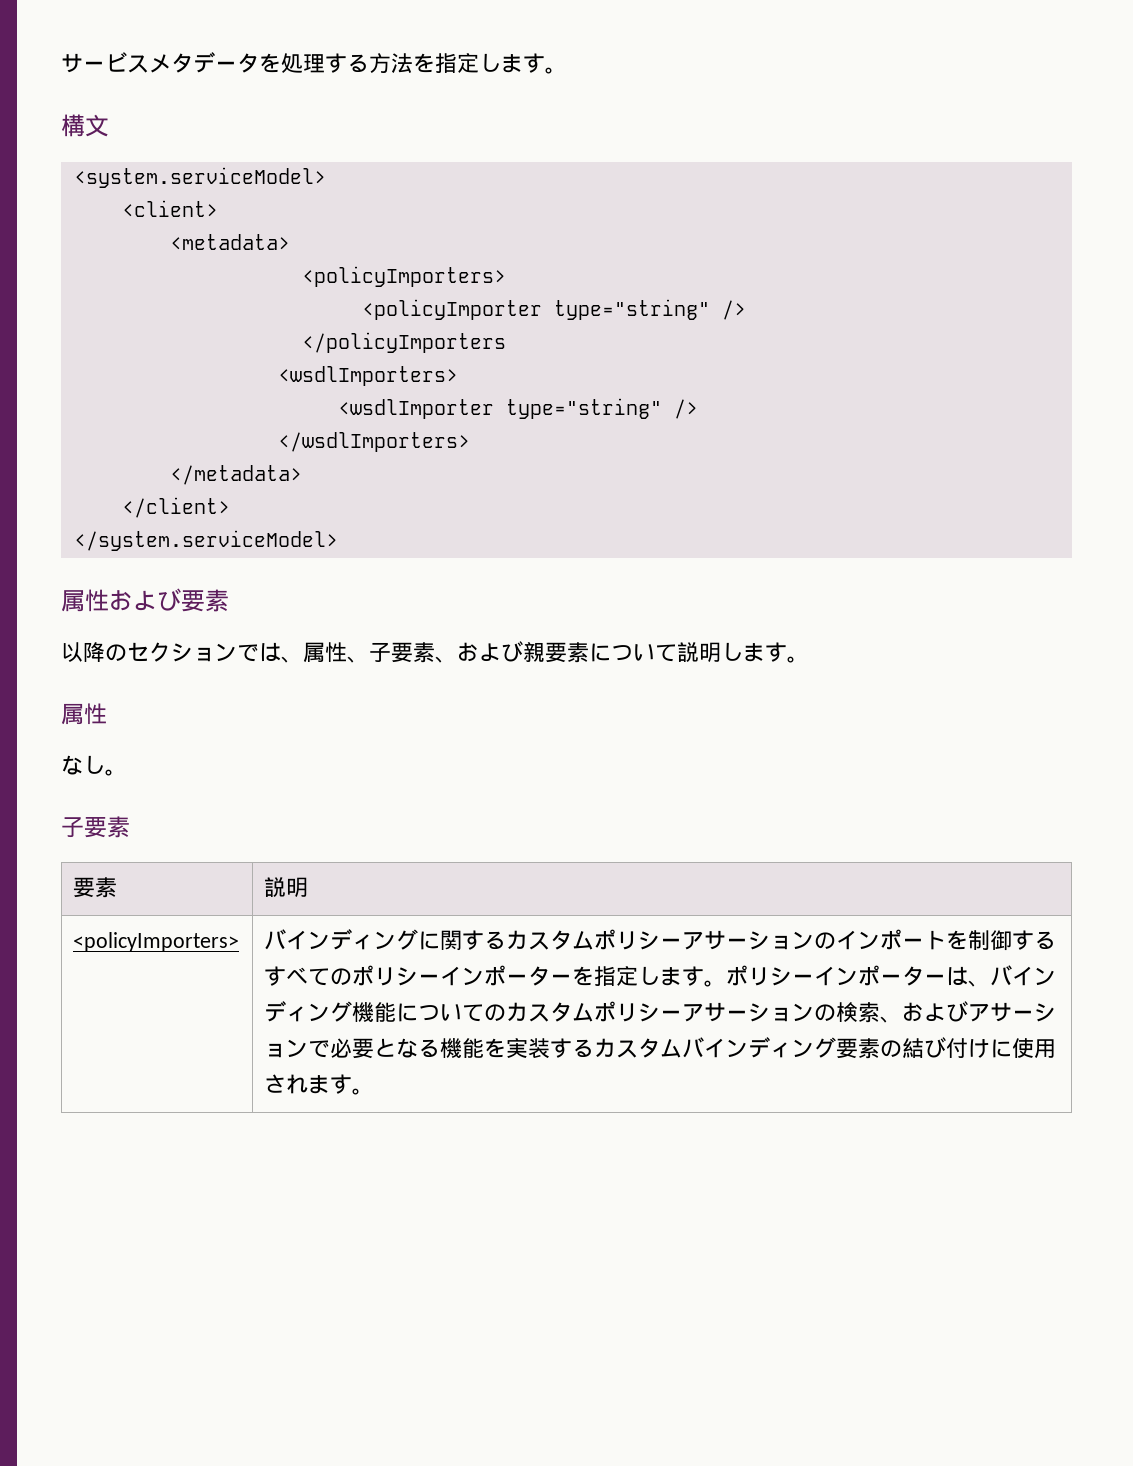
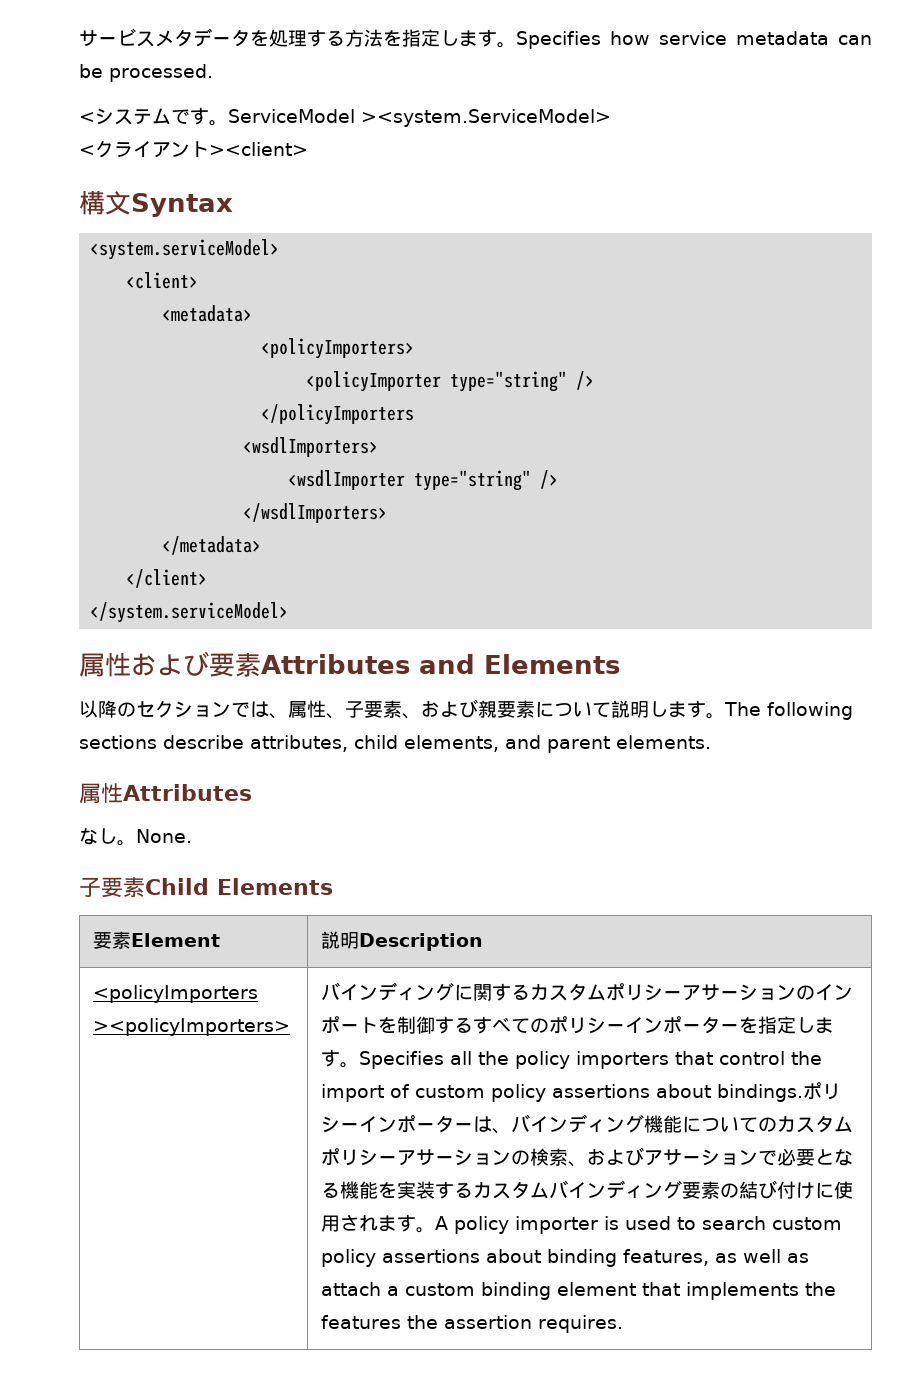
(567, 70) none -> [516,31,872,49] [79,64,213,82] [79,107,611,127] [79,140,308,158] Specifies how service metadata can be processed. // <システムです。ServiceModel ><system.ServiceModel> // <クライアント><client>
(109, 125) none -> [131,193,233,217] Syntax
(229, 600) none -> [261,654,620,674] Attributes and Elements
[61,703,107,725] // 属性 -> [724,702,853,720] [79,735,711,753] [79,783,252,804] The following sections describe attributes, child elements, and parent elements. // 属性Attributes
[61,816,130,838] [73,877,118,898] [264,877,309,897] [73,932,240,952] // 子要素 // 要素 | 説明 // <policyImporters> -> [136,829,192,843] [79,877,333,898] [92,931,220,949] [320,931,483,951] [92,985,258,1003] [92,1018,290,1036] None. // 子要素Child Elements // 要素Element | 説明Description // <policyImporters ><policyImporters>
(727, 983) none -> [358,1051,822,1069] [320,1084,803,1102] Specifies all the policy importers that control the import of custom policy assertions about bindings.
(375, 1091) none -> [434,1216,842,1234] [320,1249,809,1267] [320,1282,836,1300] [320,1315,623,1333] A policy importer is used to search custom policy assertions about binding features, as well as attach a custom binding element that implements the features the assertion requires.

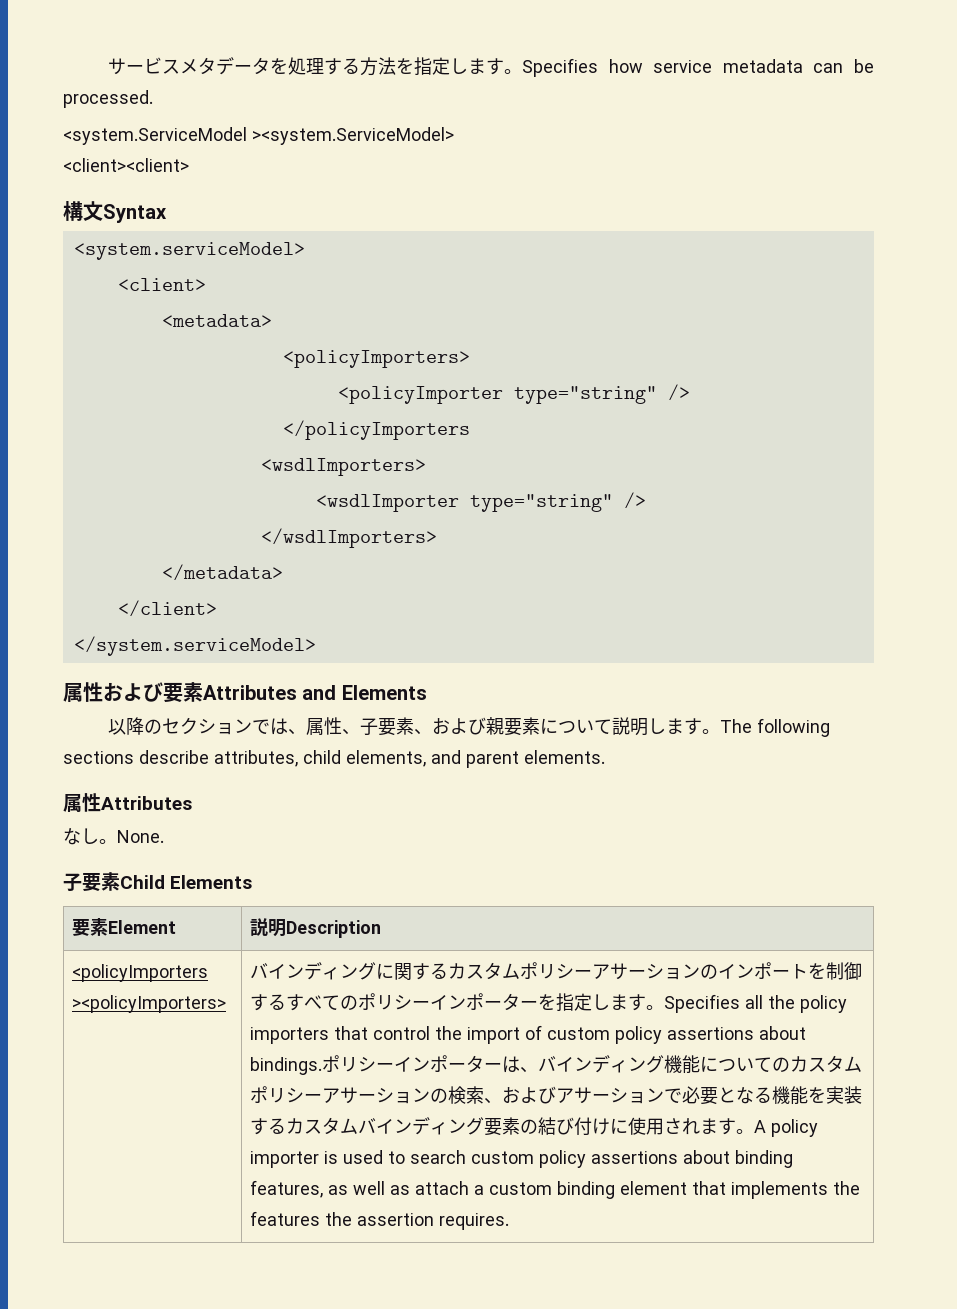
[79,107,611,127] [79,140,308,158] <システムです。ServiceModel ><system.ServiceModel> // <クライアント><client> -> [63,127,454,145] [63,158,189,172] <system.ServiceModel ><system.ServiceModel> // <client><client>

